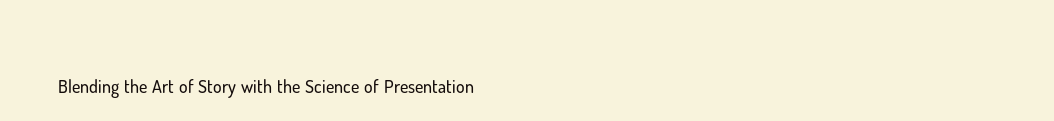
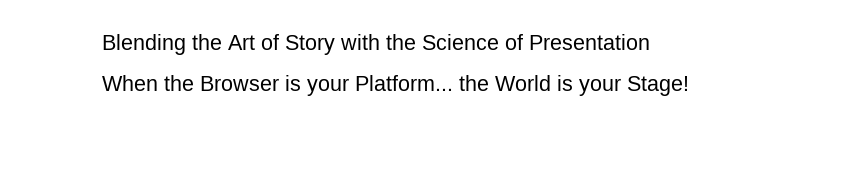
(474, 86) none -> [102,75,689,96] // When the Browser is your Platform... the World is your Stage!

